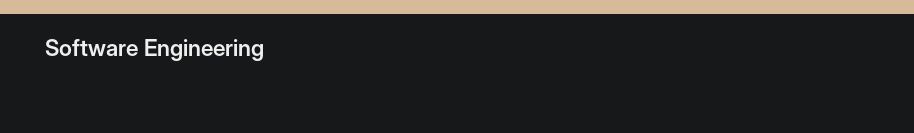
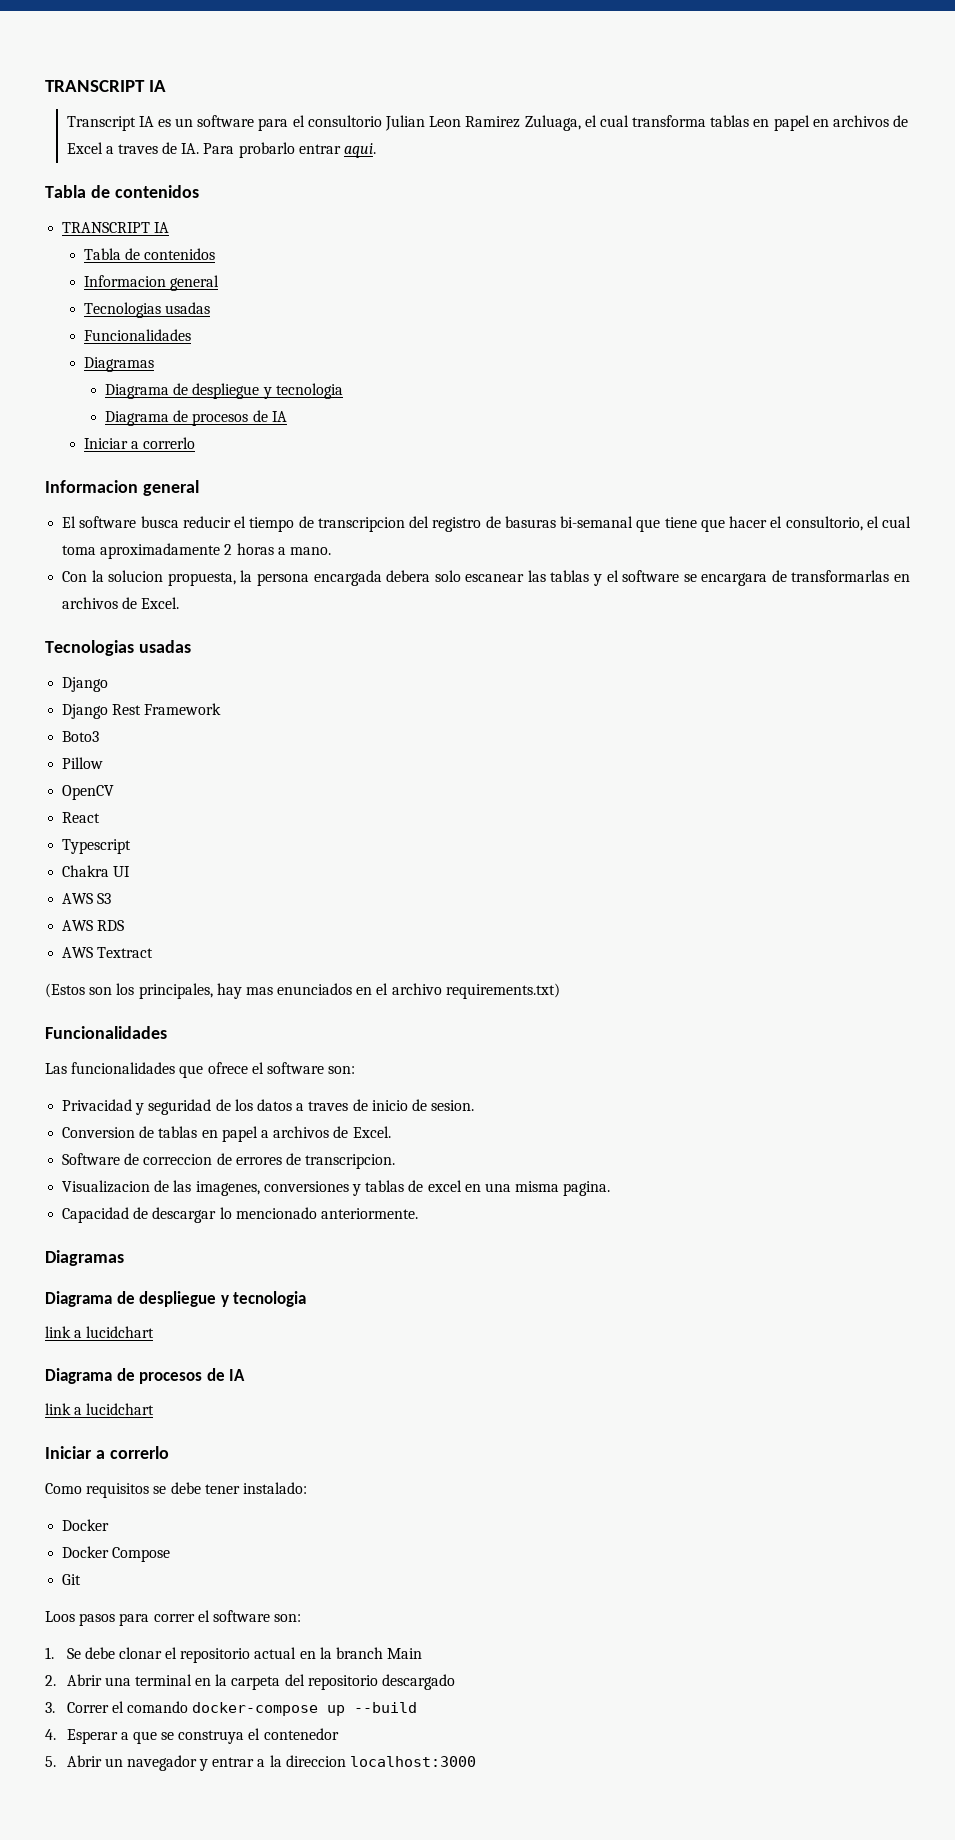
[45,39,265,61] Software Engineering -> [45,80,167,92] [66,115,909,131] [66,142,376,158] [45,185,199,198] [62,222,170,233] [83,248,215,260] [83,275,219,291] [83,302,210,318] [83,329,191,341] [83,357,154,372] [105,383,343,399] [105,410,287,426] [83,437,195,449] [45,480,199,496] [62,516,911,532] [62,543,331,559] [62,570,911,586] [62,597,180,609] [45,640,191,656] [62,677,109,692] [62,703,222,719] [62,731,100,742] [62,757,104,769] [62,785,115,800] [62,812,101,823] [62,839,132,854] [62,865,131,877] [62,893,112,904] [62,920,125,931] [62,947,154,958] [45,983,560,999] [45,1026,167,1039] [45,1062,356,1078] [62,1099,475,1115] [62,1126,391,1142] [62,1153,396,1169] [62,1180,611,1196] [62,1207,418,1223] [45,1250,124,1266] [45,1291,307,1307] [45,1326,155,1338] [45,1368,246,1384] [45,1403,155,1415] [45,1446,169,1459] [45,1482,307,1498] [62,1519,110,1531] [62,1546,171,1562] [62,1574,82,1585] [45,1610,302,1626] [45,1647,423,1663] [45,1674,455,1690] [45,1701,418,1716] [45,1728,339,1744] [45,1755,476,1771] TRANSCRIPT IA // Transcript IA es un software para el consultorio Julian Leon Ramirez Zuluaga, el cual transforma tablas en papel en archivos de Excel a traves de IA. Para probarlo entrar aqui. // Tabla de contenidos // TRANSCRIPT IA // Tabla de contenidos // Informacion general // Tecnologias usadas // Funcionalidades // Diagramas // Diagrama de despliegue y tecnologia // Diagrama de procesos de IA // Iniciar a correrlo // Informacion general // El software busca reducir el tiempo de transcripcion del registro de basuras bi-semanal que tiene que hacer el consultorio, el cual toma aproximadamente 2 horas a mano. // Con la solucion propuesta, la persona encargada debera solo escanear las tablas y el software se encargara de transformarlas en archivos de Excel. // Tecnologias usadas // Django // Django Rest Framework // Boto3 // Pillow // OpenCV // React // Typescript // Chakra UI // AWS S3 // AWS RDS // AWS Textract // (Estos son los principales, hay mas enunciados en el archivo requirements.txt) // Funcionalidades // Las funcionalidades que ofrece el software son: // Privacidad y seguridad de los datos a traves de inicio de sesion. // Conversion de tablas en papel a archivos de Excel. // Software de correccion de errores de transcripcion. // Visualizacion de las imagenes, conversiones y tablas de excel en una misma pagina. // Capacidad de descargar lo mencionado anteriormente. // Diagramas // Diagrama de despliegue y tecnologia // link a lucidchart // Diagrama de procesos de IA // link a lucidchart // Iniciar a correrlo // Como requisitos se debe tener instalado: // Docker // Docker Compose // Git // Loos pasos para correr el software son: // 1. Se debe clonar el repositorio actual en la branch Main // 2. Abrir una terminal en la carpeta del repositorio descargado // 3. Correr el comando docker-compose up --build // 4. Esperar a que se construya el contenedor // 5. Abrir un navegador y entrar a la direccion localhost:3000

